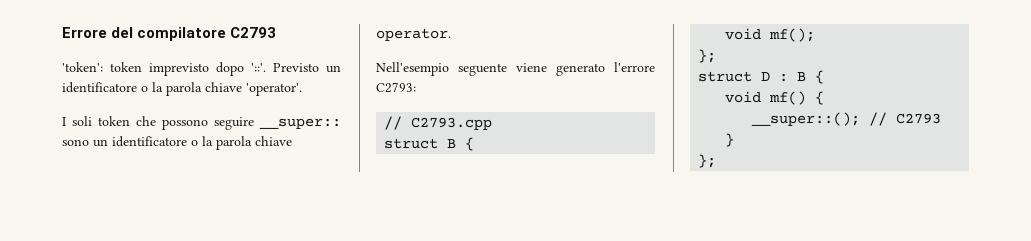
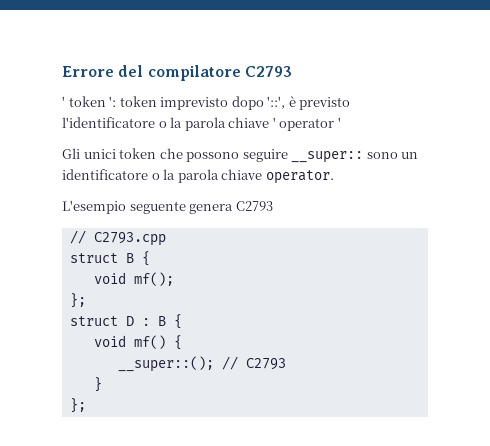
[62,62,341,76] [62,82,302,96] [62,116,92,126] 'token': token imprevisto dopo '::'. Previsto un identificatore o la parola chiave 'operator'. // I soli -> [62,96,351,110] [62,117,341,131] [62,148,116,159] ' token ': token imprevisto dopo '::', è previsto l'identificatore o la parola chiave ' operator ' // Gli unici
[376,62,655,76] [376,82,416,93] Nell'esempio seguente viene generato l'errore C2793: -> [62,200,273,214] L'esempio seguente genera C2793

